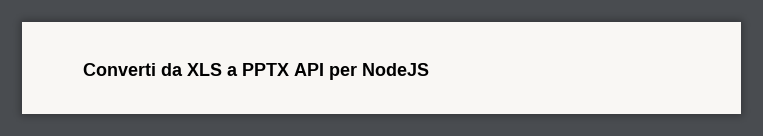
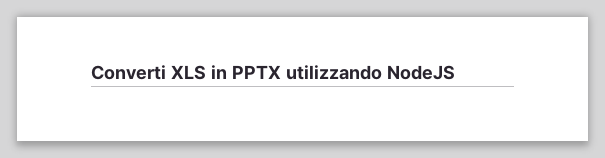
[161,63,357,80] da XLS a PPTX API per -> [170,65,382,80] XLS in PPTX utilizzando

